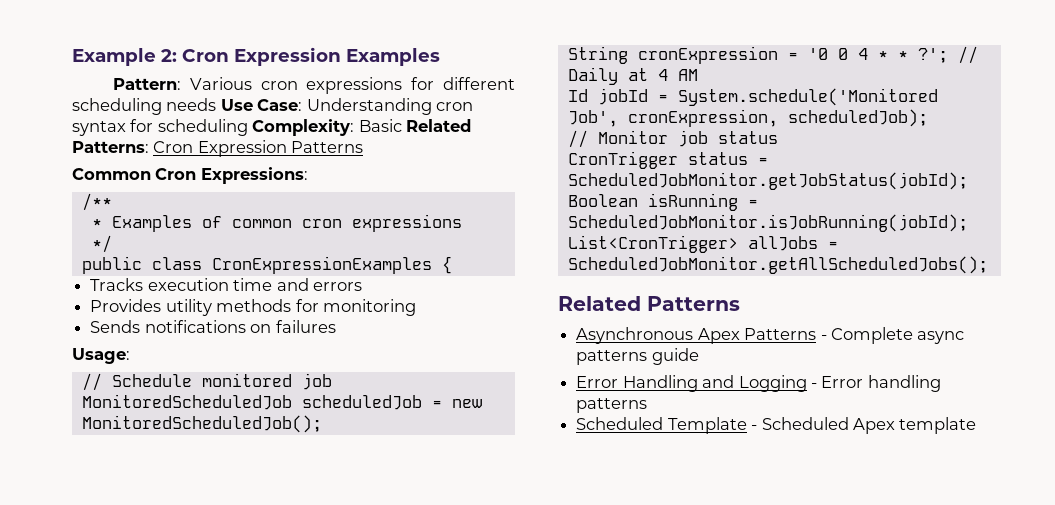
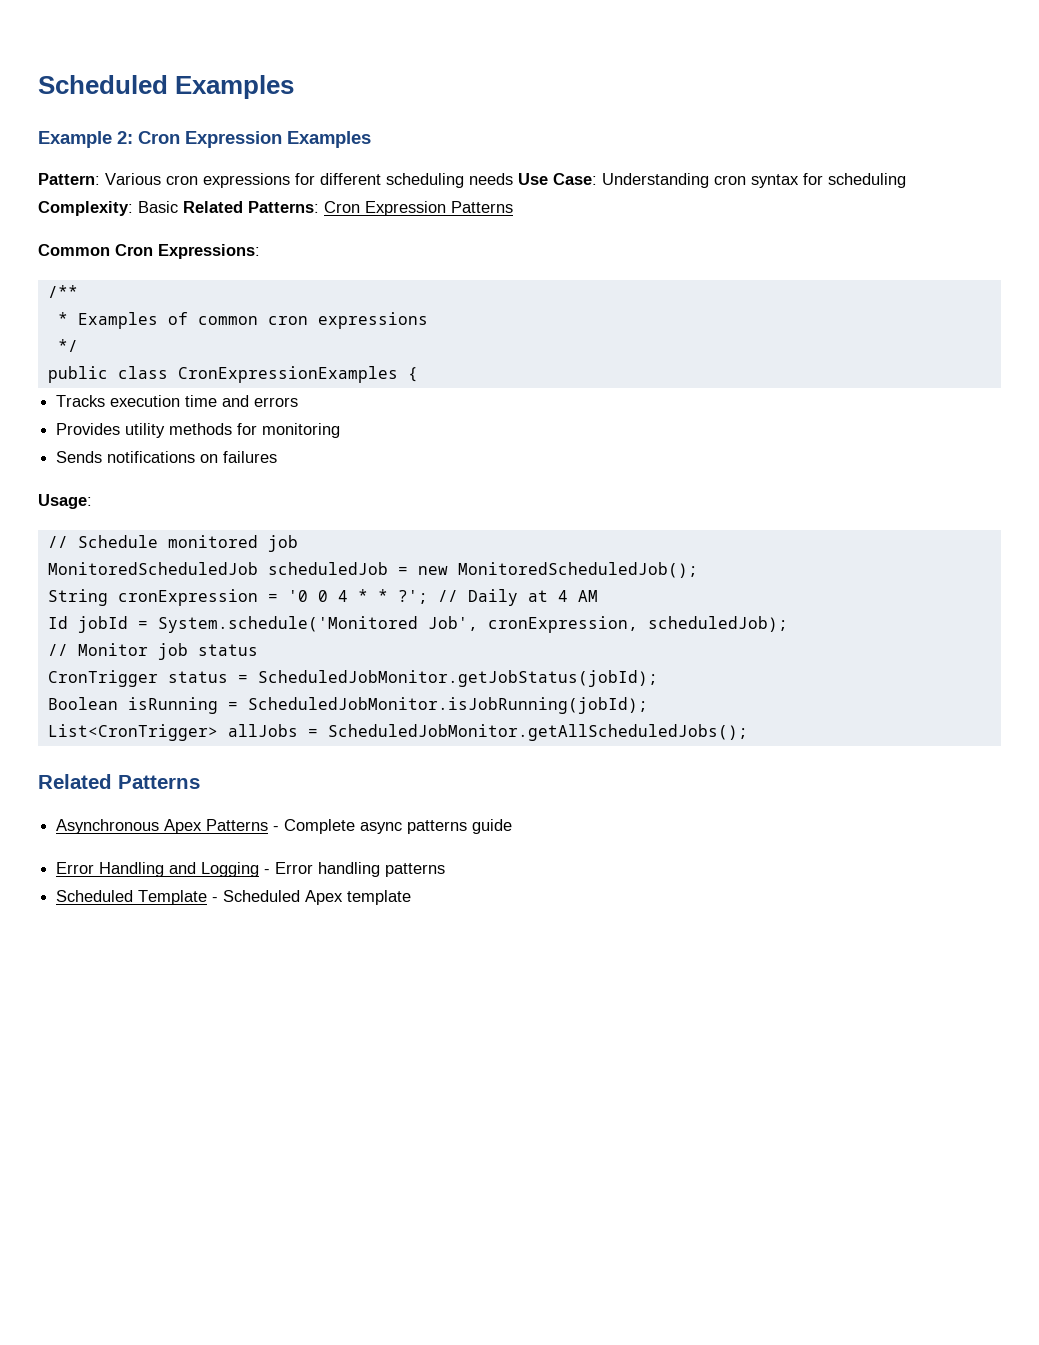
(72, 57) none -> [38,75,295,99] Scheduled Examples //

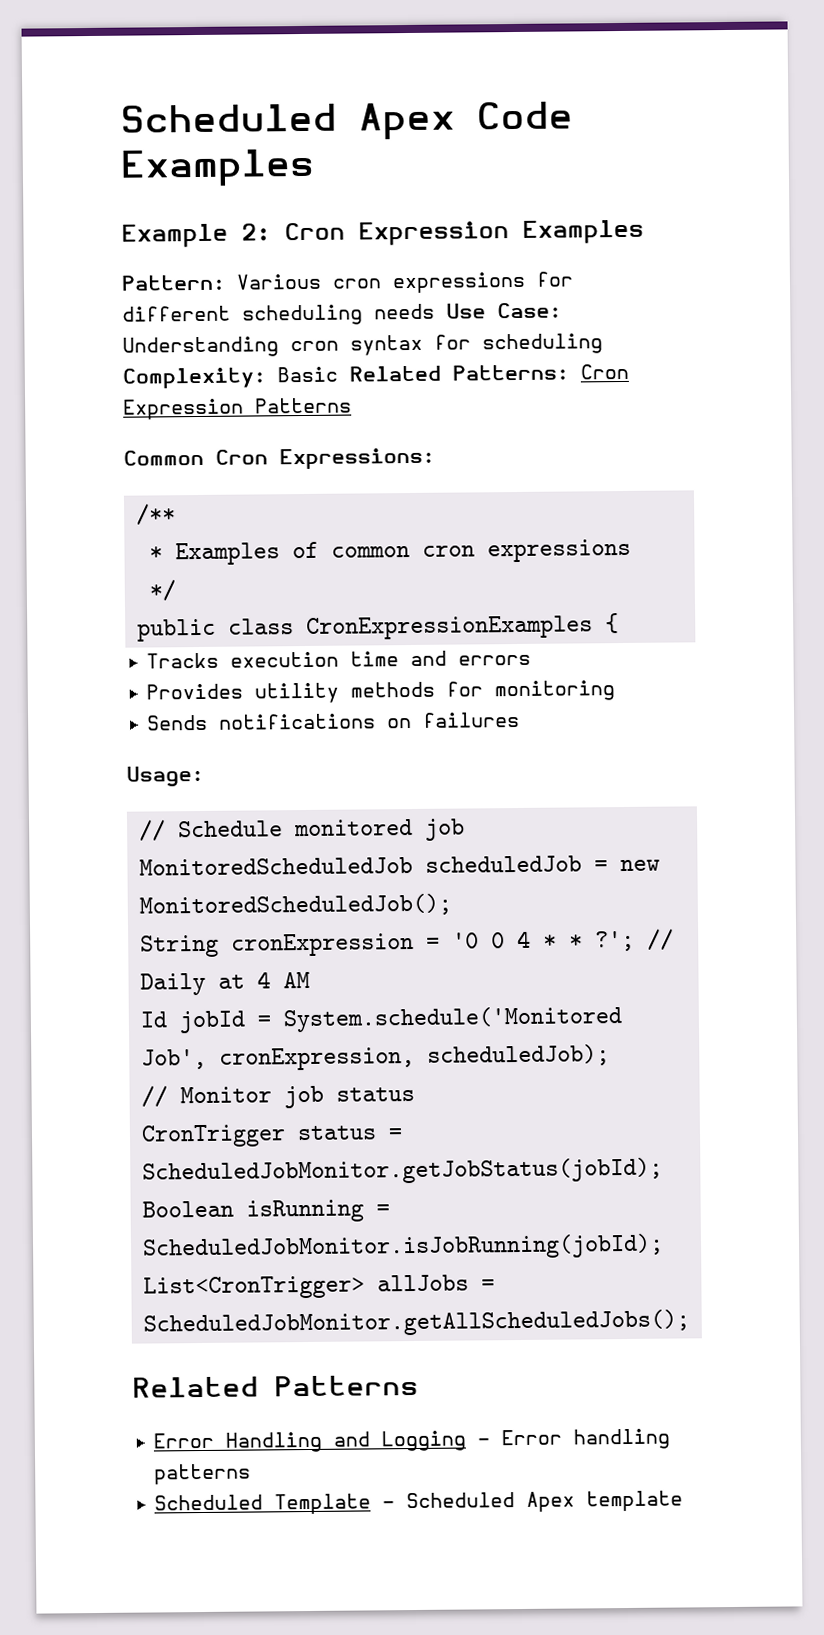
[38,75,168,94] Scheduled -> [120,101,573,140] Scheduled Apex Code
[56,819,513,834] // Asynchronous Apex Patterns - Complete async patterns guide -> (419, 1385) none

